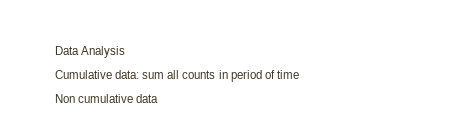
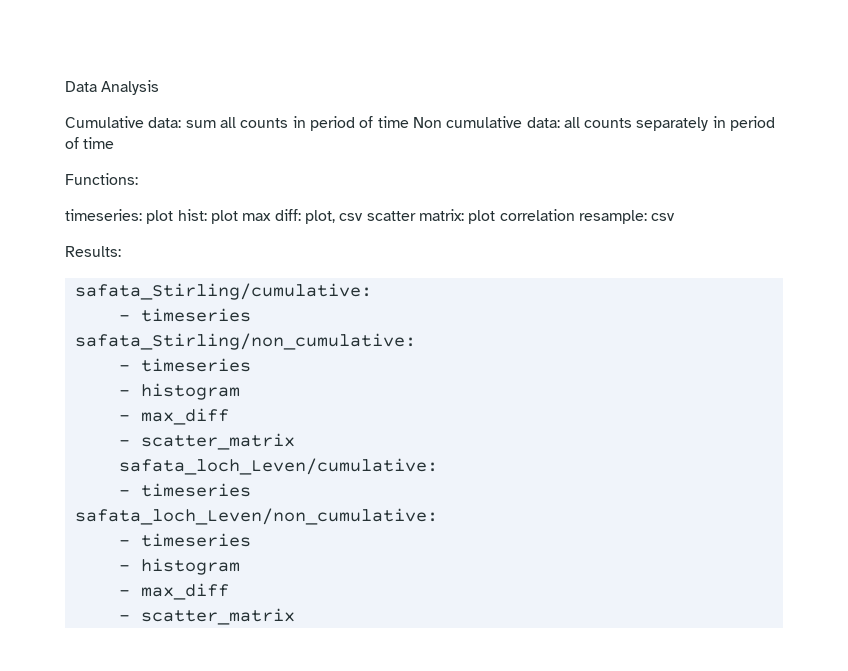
(299, 74) // -> (409, 122) none
[136,94,159,103] data -> [526,116,776,131] [65,137,115,149] [65,173,138,185] [65,209,676,224] [65,246,121,257] [74,283,372,300] [118,308,251,322] [74,333,416,350] [118,358,251,372] [118,383,240,400] [118,408,229,425] [118,433,295,450] [118,458,438,475] [118,483,251,497] [74,508,438,525] [118,533,251,547] [118,558,240,575] [118,583,229,600] [118,608,295,625] data: all counts separately in period of time // Functions: // timeseries: plot hist: plot max diff: plot, csv scatter matrix: plot correlation resample: csv // Results: // safata_Stirling/cumulative: // - timeseries // safata_Stirling/non_cumulative: // - timeseries // - histogram // - max_diff // - scatter_matrix // safata_loch_Leven/cumulative: // - timeseries // safata_loch_Leven/non_cumulative: // - timeseries // - histogram // - max_diff // - scatter_matrix

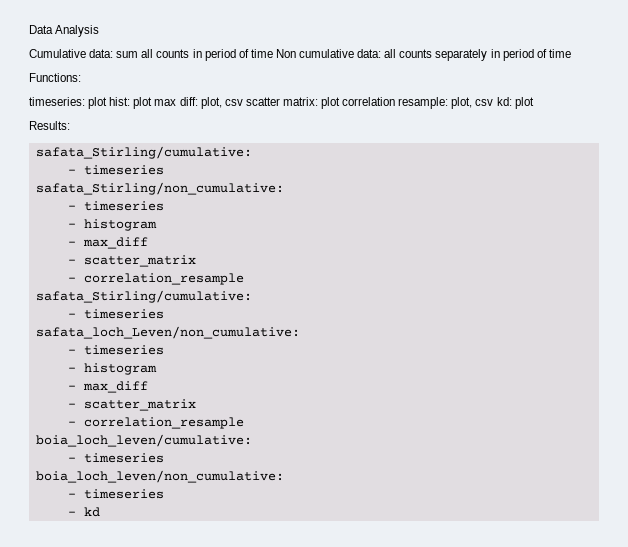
[651,213,676,221] csv -> [451,97,534,109] plot, csv kd: plot
[118,458,438,475] safata_loch_Leven/cumulative: -> [67,273,244,285] [35,290,252,303] - correlation_resample // safata_Stirling/cumulative:
(295, 616) none -> [67,417,244,429] [35,434,252,447] [67,453,164,463] [35,470,284,483] [67,489,164,499] [67,507,100,517] // - correlation_resample // boia_loch_leven/cumulative: // - timeseries // boia_loch_leven/non_cumulative: // - timeseries // - kd

